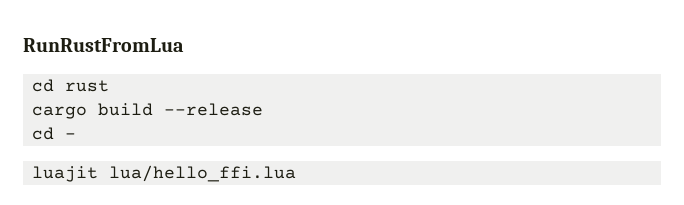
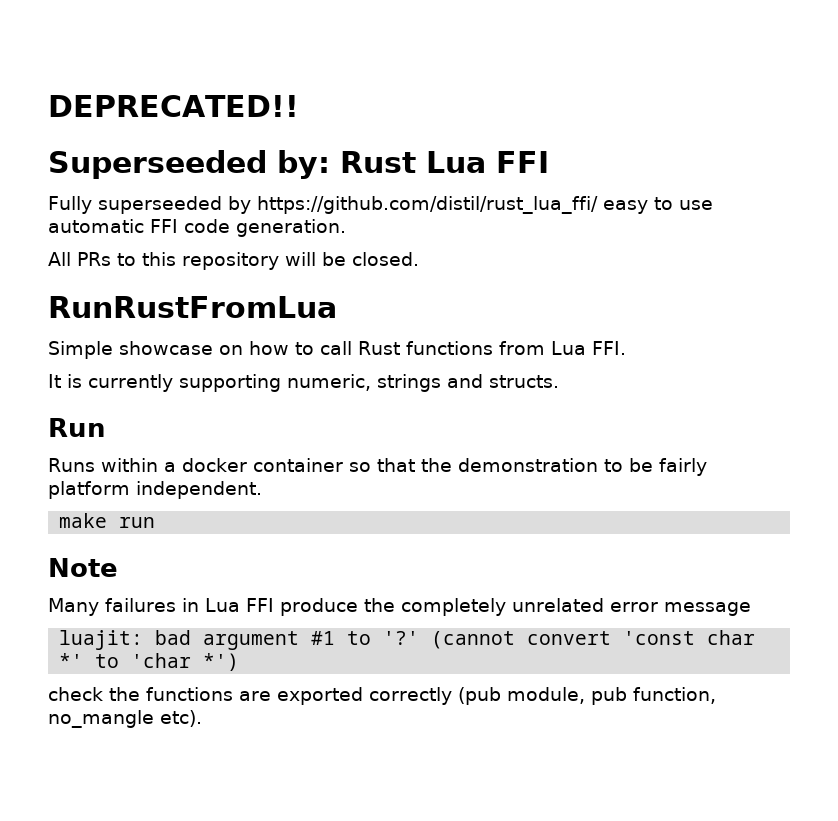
[23,38,184,52] [32,79,110,92] [32,103,264,119] [32,127,77,140] [32,165,297,182] RunRustFromLua // cd rust // cargo build --release // cd - // luajit lua/hello_ffi.lua -> [48,95,299,117] [48,150,549,179] [48,196,713,214] [48,219,346,237] [48,252,419,270] [48,296,337,318] [48,341,626,359] [48,374,559,392] [48,418,106,437] [48,458,707,476] [48,481,262,499] [59,513,156,528] [48,558,118,577] [48,598,751,616] [59,630,756,650] [59,653,240,671] [48,687,716,705] [48,710,202,728] DEPRECATED!! // Superseeded by: Rust Lua FFI // Fully superseeded by https://github.com/distil/rust_lua_ffi/ easy to use automatic FFI code generation. // All PRs to this repository will be closed. // RunRustFromLua // Simple showcase on how to call Rust functions from Lua FFI. // It is currently supporting numeric, strings and structs. // Run // Runs within a docker container so that the demonstration to be fairly platform independent. // make run // Note // Many failures in Lua FFI produce the completely unrelated error message // luajit: bad argument #1 to '?' (cannot convert 'const char *' to 'char *') // check the functions are exported correctly (pub module, pub function, no_mangle etc).

